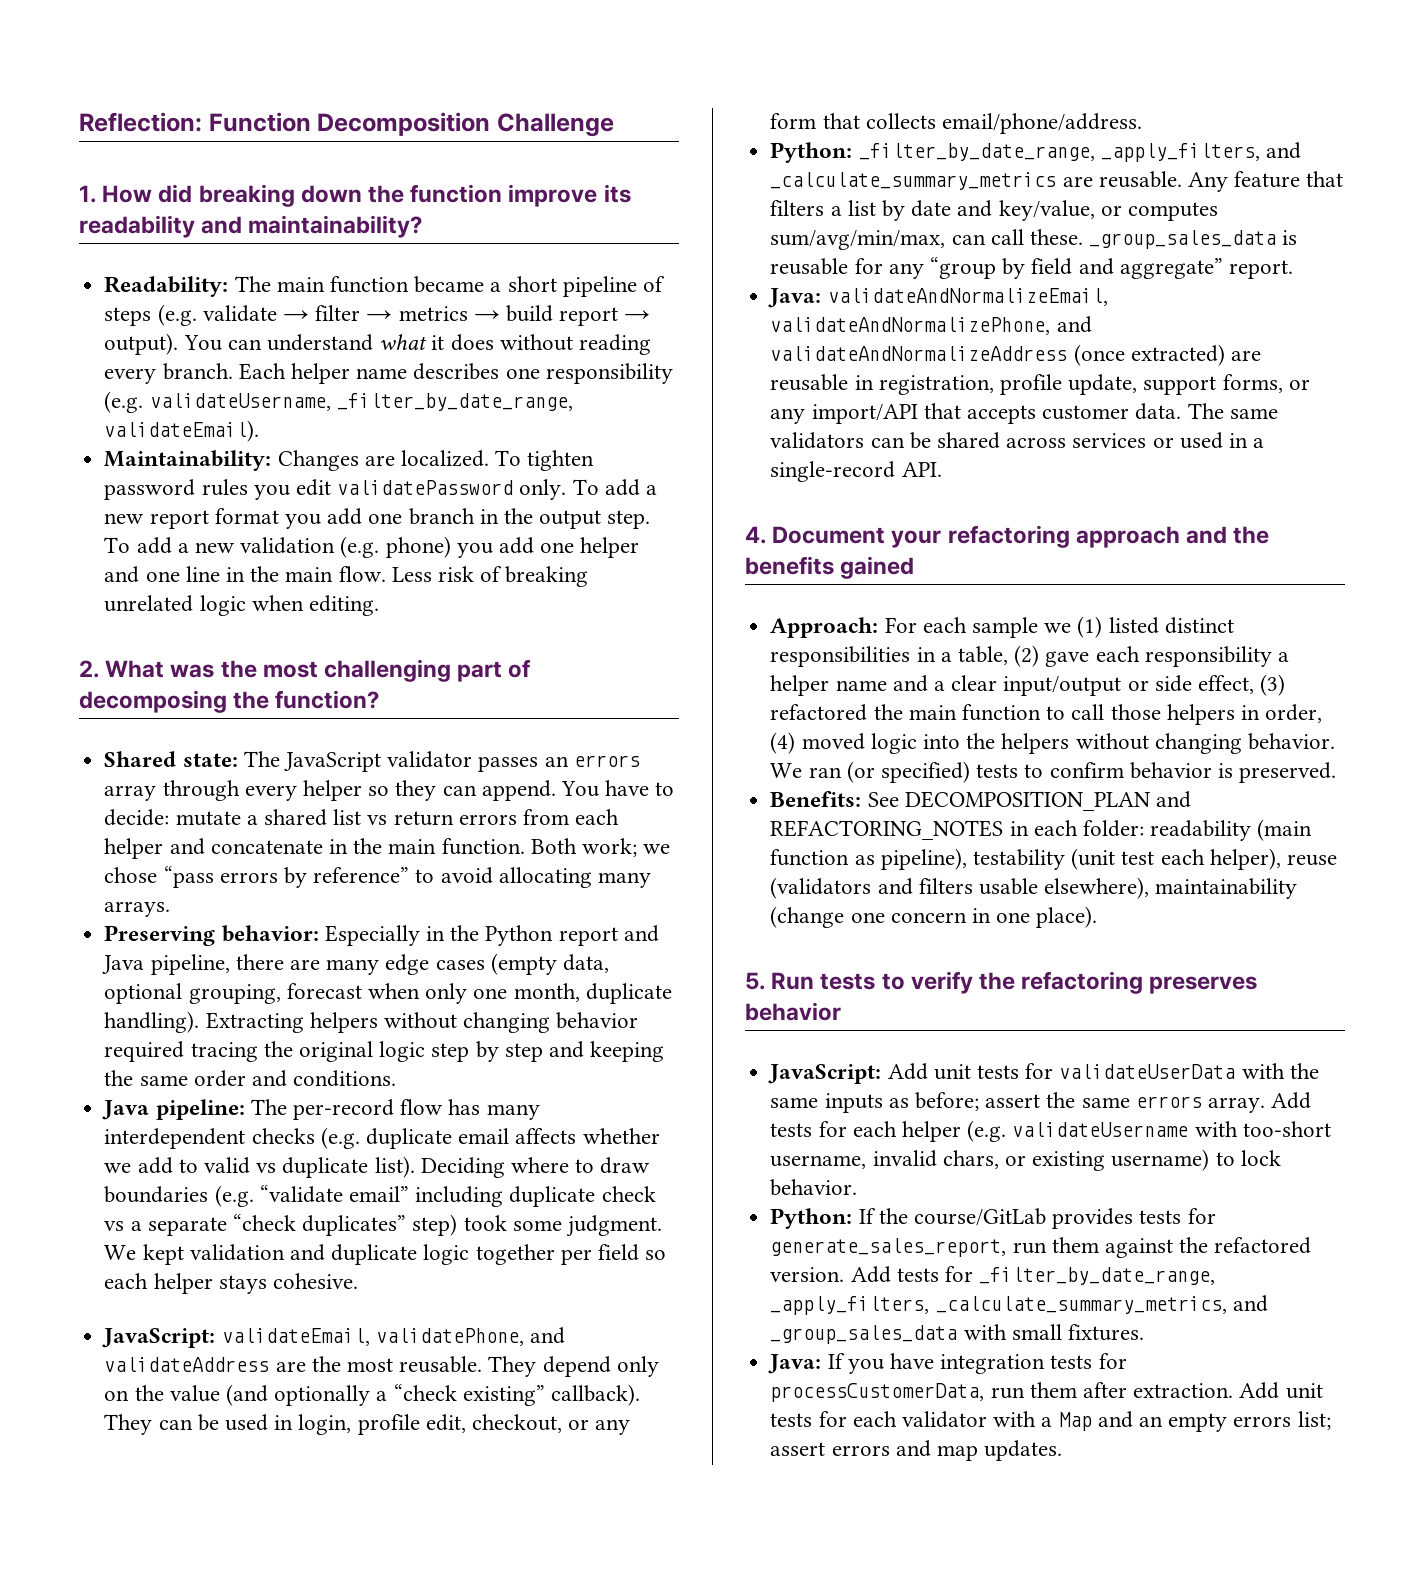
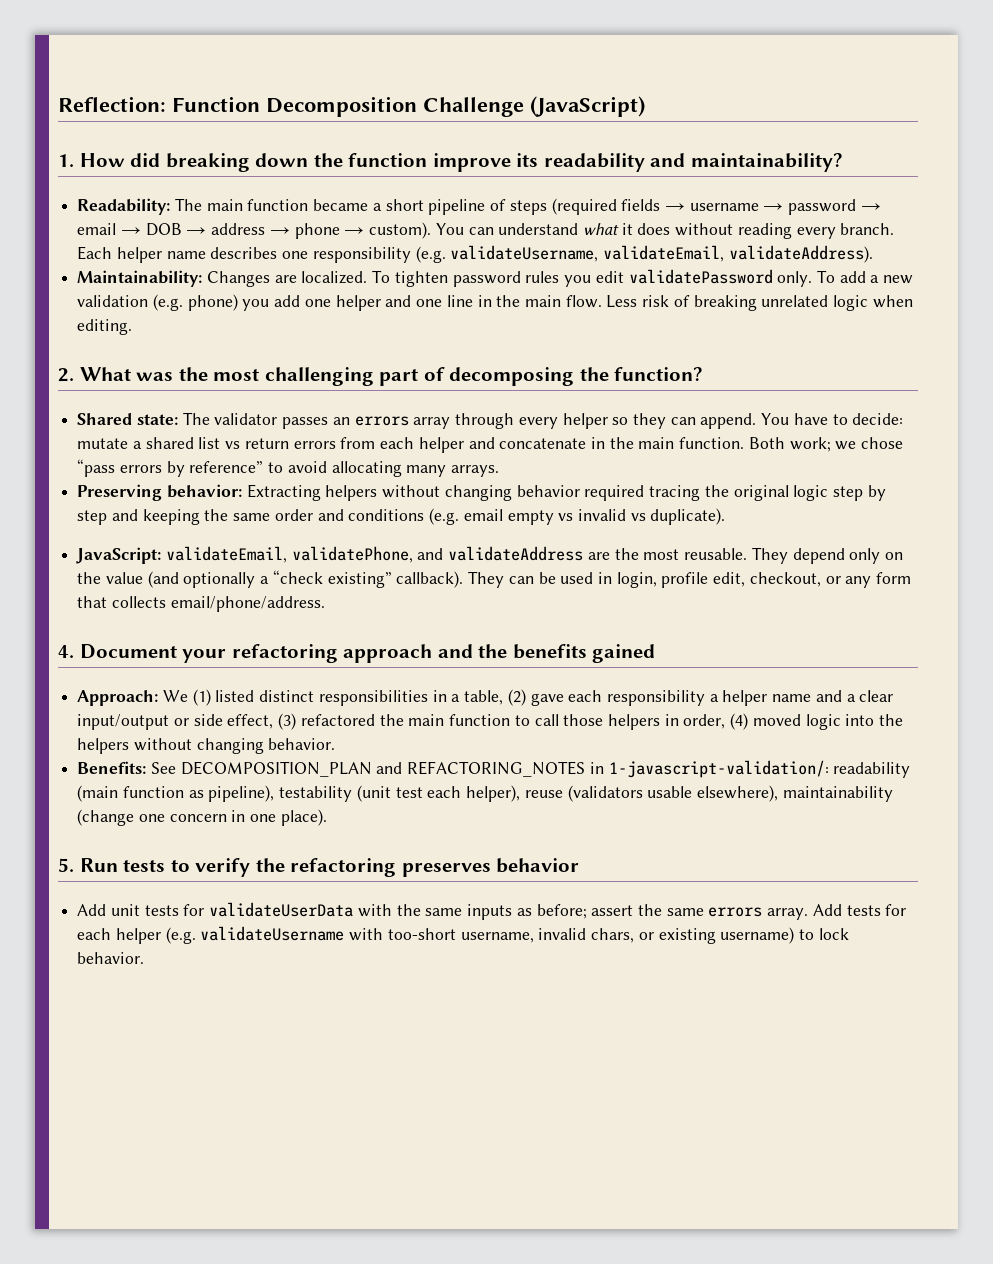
(614, 125) none -> [530,96,645,117] (JavaScript)
[157,304,651,326] [104,333,179,355] (e.g. validate → filter → metrics → build report → output). -> [551,198,881,215] [77,222,432,239] (required fields → username → password → email → DOB → address → phone → custom).
[336,393,573,411] [104,420,260,442] _filter_by_date_range, validateEmail). -> [603,245,873,263] validateEmail, validateAddress).
[149,508,651,529] [104,537,235,554] report format you add one branch in the output step. To add a new -> (914, 279) none
[283,752,381,772] JavaScript -> (210, 418) none
[324,925,659,946] [102,953,609,975] [104,983,672,1004] [104,1011,200,1033] Especially in the Python report and Java pipeline, there are many edge cases (empty data, optional grouping, forecast when only one month, duplicate handling). -> (242, 491) none
[293,1070,397,1087] [102,1099,540,1120] [104,1127,660,1149] [104,1156,651,1178] [104,1185,656,1207] [104,1214,662,1237] [104,1244,667,1265] [104,1273,358,1294] conditions. // Java pipeline: The per-record flow has many interdependent checks (e.g. duplicate email affects whether we add to valid vs duplicate list). Deciding where to draw boundaries (e.g. “validate email” including duplicate check vs a separate “check duplicates” step) took some judgment. We kept validation and duplicate logic together per field so each helper stays cohesive. -> [348,508,726,525] conditions (e.g. email empty vs invalid vs duplicate).
[770,142,1301,163] [770,171,1344,192] [770,200,1218,221] [770,229,1298,250] [770,257,1293,279] [768,288,1108,308] [770,316,1092,335] [770,344,1261,366] [770,374,1310,395] [770,403,1278,424] [770,432,1265,449] [770,461,942,482] // Python: _filter_by_date_range, _apply_filters, and _calculate_summary_metrics are reusable. Any feature that filters a list by date and key/value, or computes sum/avg/min/max, can call these. _group_sales_data is reusable for any “group by field and aggregate” report. // Java: validateAndNormalizeEmail, validateAndNormalizePhone, and validateAndNormalizeAddress (once extracted) are reusable in registration, profile update, support forms, or any import/API that accepts customer data. The same validators can be shared across services or used in a single-record API. -> (325, 604) none
[884,617,1072,638] For each sample we -> [162,690,188,702] We
[770,761,1337,783] We ran (or specified) tests to confirm behavior is preserved. -> (336, 744) none
[1033,820,1144,837] each folder: -> [608,760,829,778] 1-javascript-validation/:
[877,878,973,895] and filters -> (643, 793) none
[768,1064,882,1084] JavaScript: -> (580, 865) none
[770,1208,1216,1229] [770,1237,1312,1258] [770,1266,1216,1285] [770,1295,1268,1315] [770,1324,1144,1344] [768,1353,1127,1374] [770,1382,1323,1402] [770,1411,1331,1432] [770,1440,1063,1461] // Python: If the course/GitLab provides tests for generate_sales_report, run them against the refactored version. Add tests for _filter_by_date_range, _apply_filters, _calculate_summary_metrics, and _group_sales_data with small fixtures. // Java: If you have integration tests for processCustomerData, run them after extraction. Add unit tests for each validator with a Map and an empty errors list; assert errors and map updates. -> (145, 958) none

